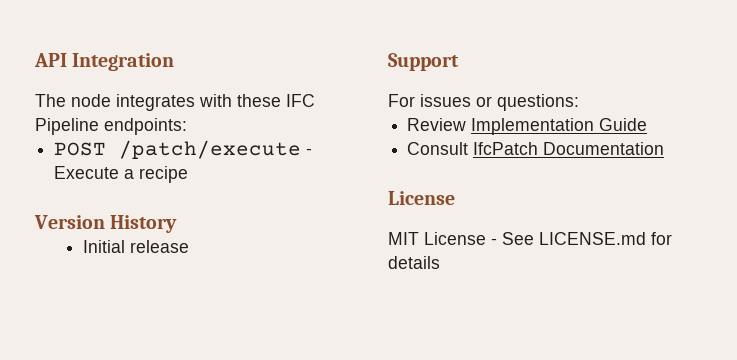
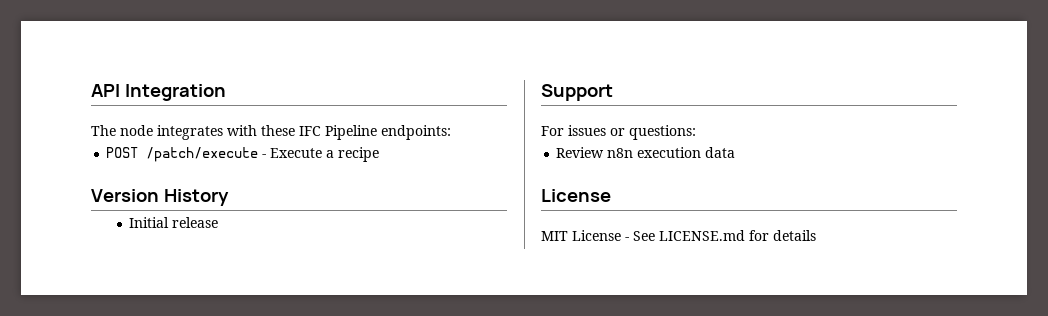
[471,118,648,135] [407,142,665,155] Implementation Guide // Consult IfcPatch Documentation -> [607,147,736,158] n8n execution data

